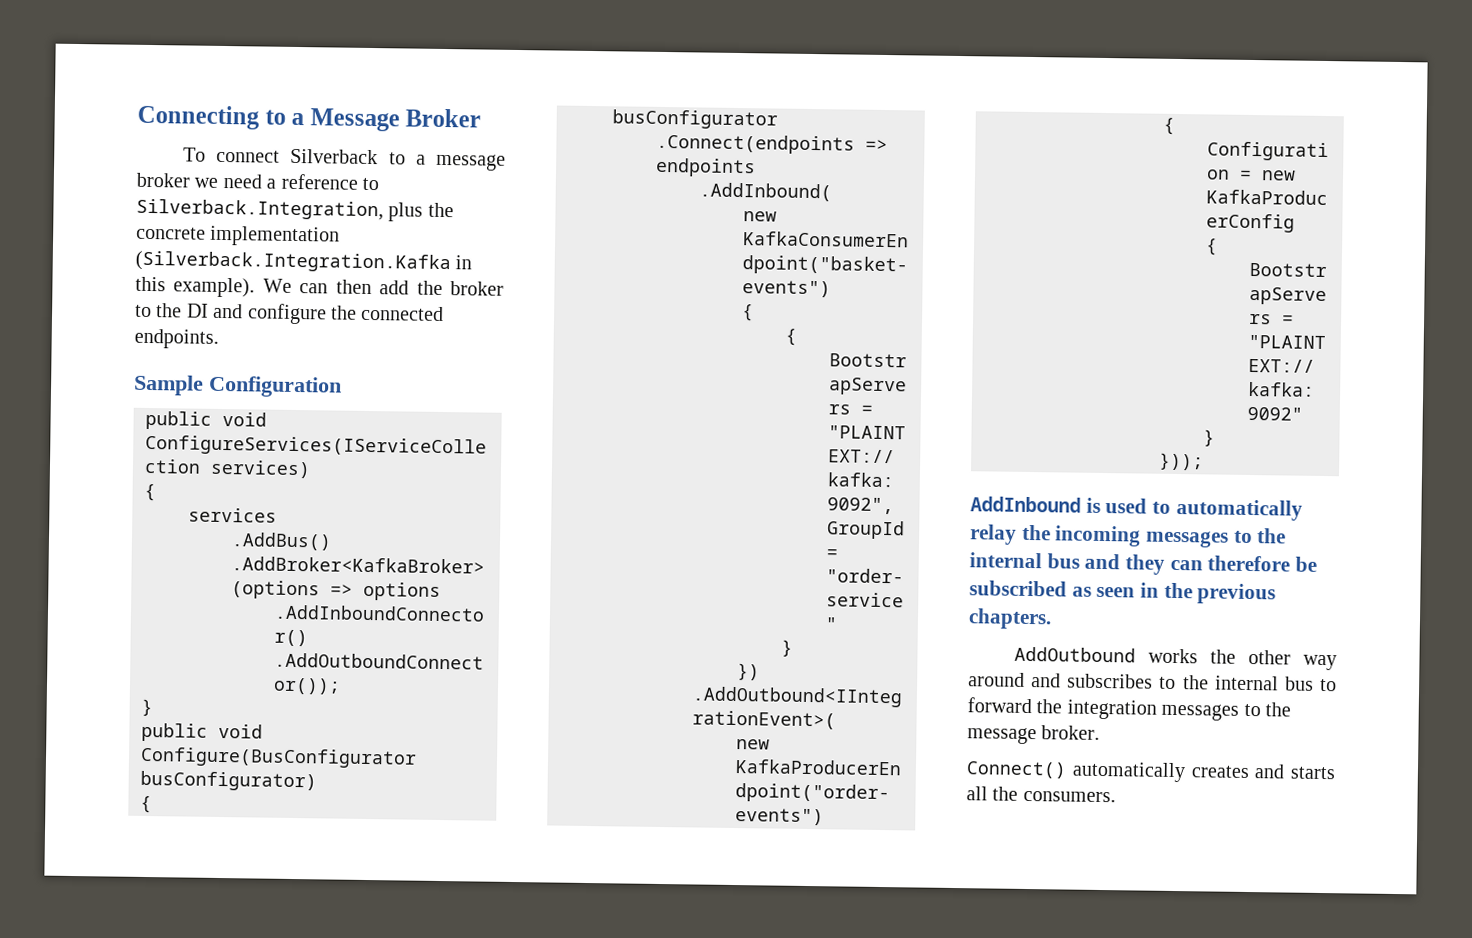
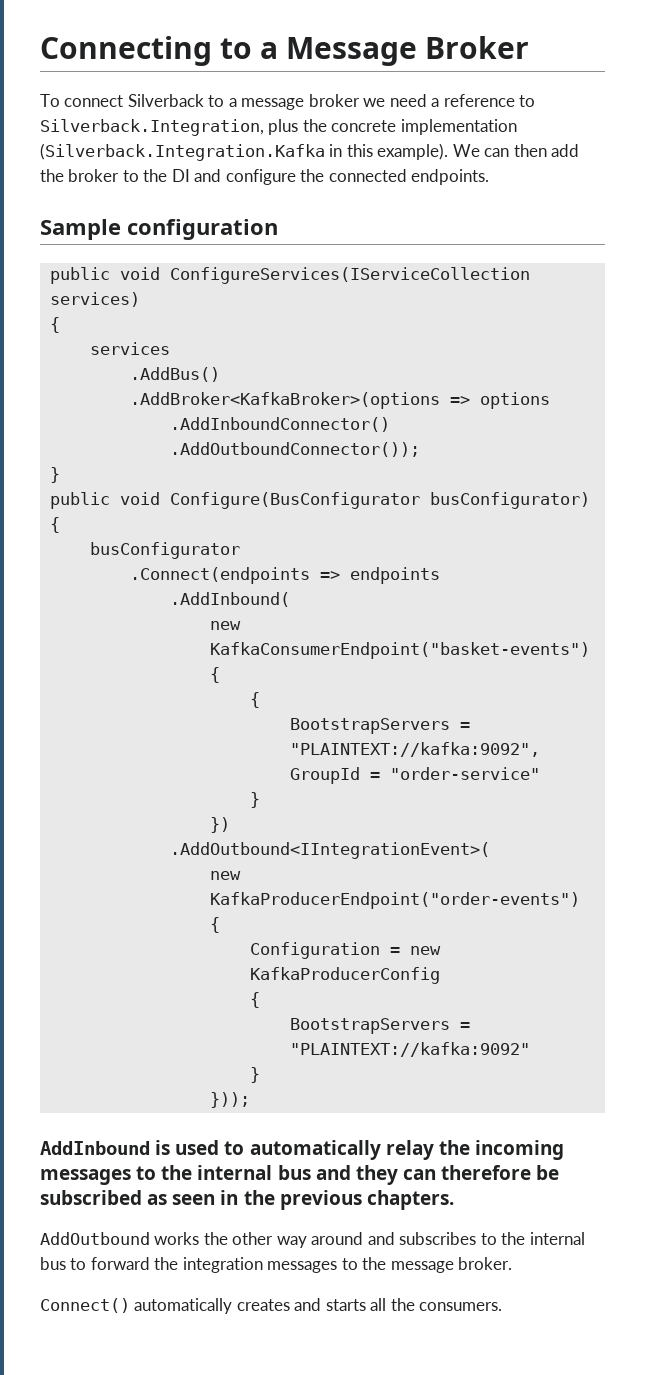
[208,375,342,398] Configuration -> [127,219,278,240] configuration

